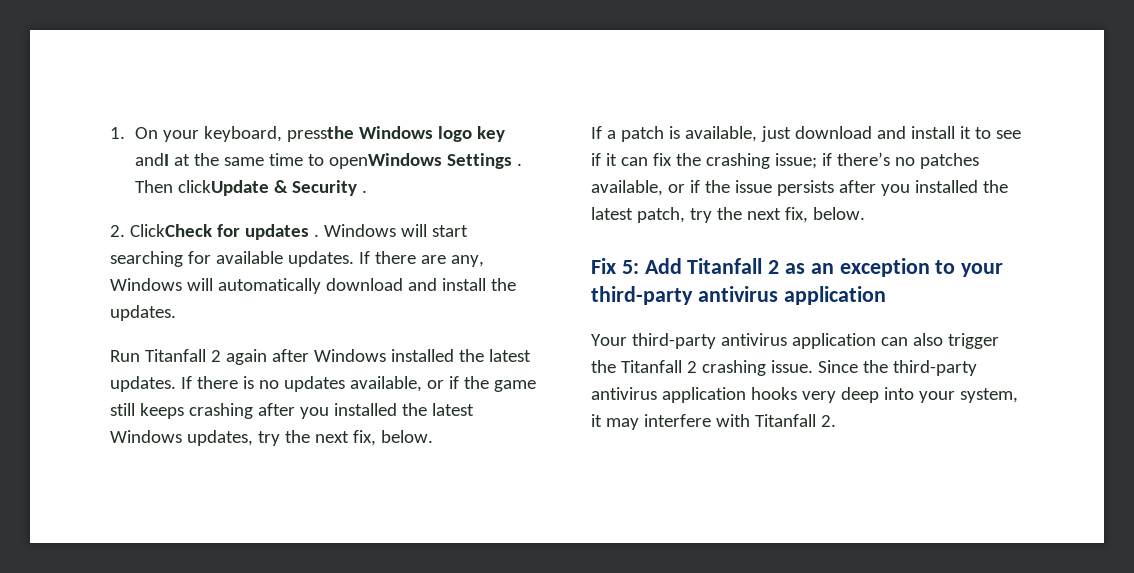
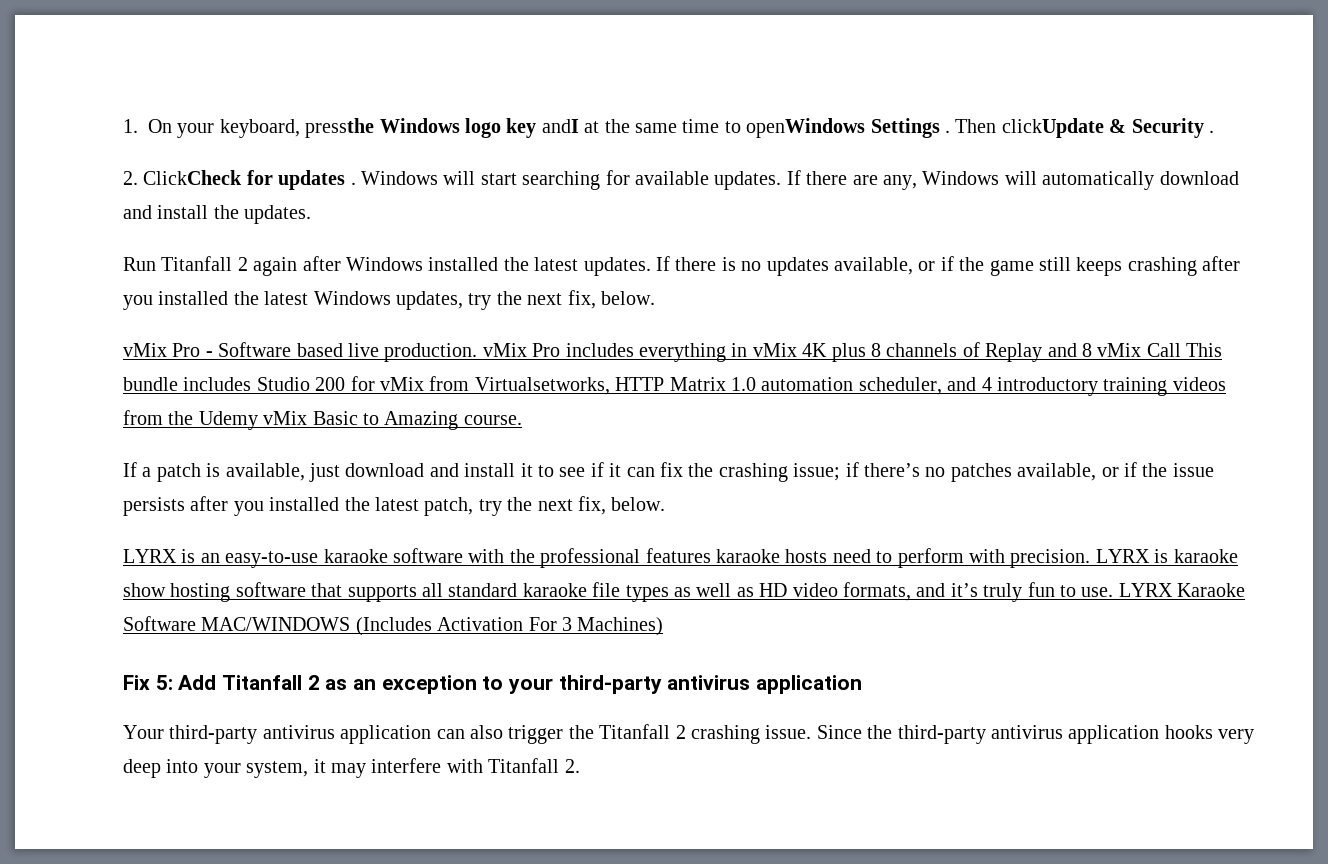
(433, 436) none -> [123,342,1223,362] [123,376,1226,396] [123,410,522,430] // vMix Pro - Software based live production. vMix Pro includes everything in vMix 4K plus 8 channels of Replay and 8 vMix Call This bundle includes Studio 200 for vMix from Virtualsetworks, HTTP Matrix 1.0 automation scheduler, and 4 introductory training videos from the Udemy vMix Basic to Amazing course.
(865, 213) none -> [123,548,1238,568] [123,582,1246,602] [123,616,664,636] // LYRX is an easy-to-use karaoke software with the professional features karaoke hosts need to perform with precision. LYRX is karaoke show hosting software that supports all standard karaoke file types as well as HD video formats, and it’s truly fun to use. LYRX Karaoke Software MAC/WINDOWS (Includes Activation For 3 Machines)

